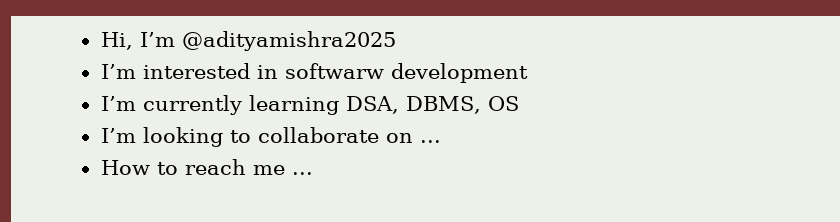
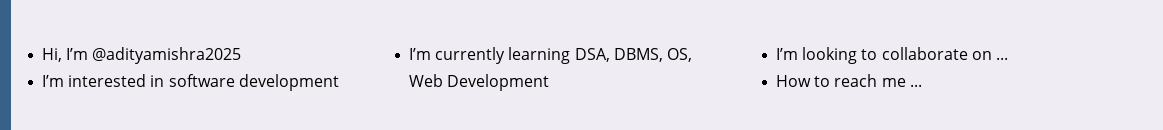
[284,63,384,79] softwarw -> [168,74,235,87] software
[487,96,519,111] OS -> [666,48,692,62] [409,74,550,91] OS, Web Development

